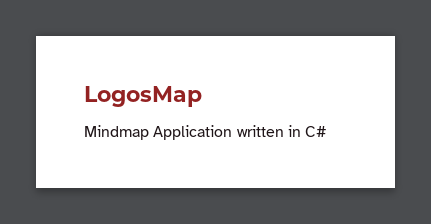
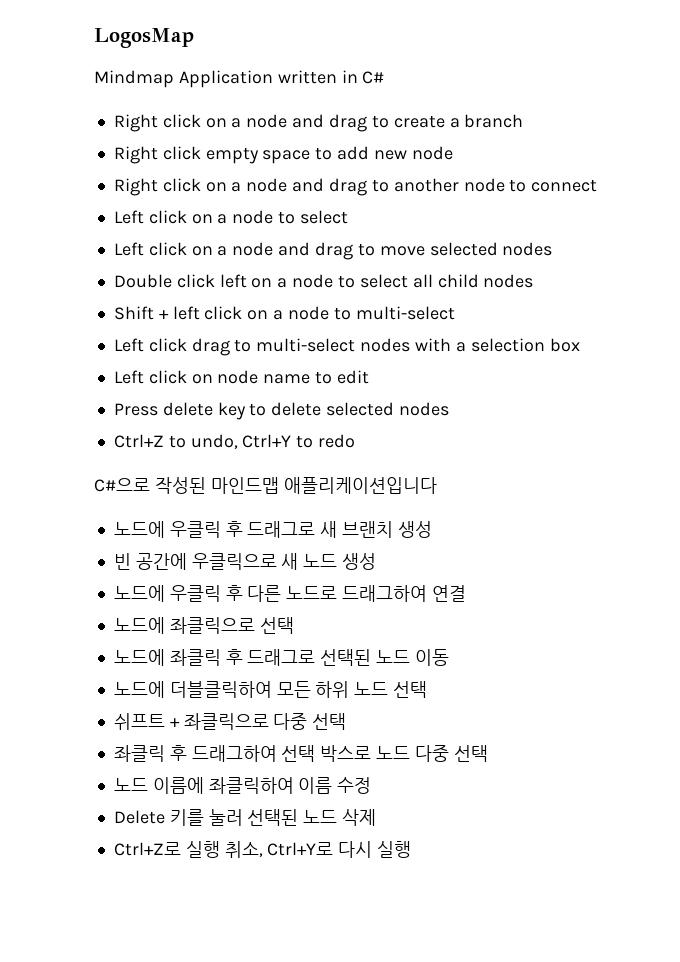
(327, 131) none -> [113,114,524,132] [113,146,453,164] [113,178,598,196] [113,210,348,224] [113,242,553,260] [113,274,534,288] [113,306,455,320] [113,338,580,356] [113,370,369,384] [113,402,449,420] [113,434,356,449] [94,477,437,494] [113,521,432,538] [113,553,377,570] [113,585,466,602] [113,617,294,634] [113,649,449,666] [113,681,428,698] [113,713,347,730] [113,745,488,762] [113,777,372,794] [113,809,377,826] [113,841,412,858] // Right click on a node and drag to create a branch // Right click empty space to add new node // Right click on a node and drag to another node to connect // Left click on a node to select // Left click on a node and drag to move selected nodes // Double click left on a node to select all child nodes // Shift + left click on a node to multi-select // Left click drag to multi-select nodes with a selection box // Left click on node name to edit // Press delete key to delete selected nodes // Ctrl+Z to undo, Ctrl+Y to redo // C#으로 작성된 마인드맵 애플리케이션입니다 // 노드에 우클릭 후 드래그로 새 브랜치 생성 // 빈 공간에 우클릭으로 새 노드 생성 // 노드에 우클릭 후 다른 노드로 드래그하여 연결 // 노드에 좌클릭으로 선택 // 노드에 좌클릭 후 드래그로 선택된 노드 이동 // 노드에 더블클릭하여 모든 하위 노드 선택 // 쉬프트 + 좌클릭으로 다중 선택 // 좌클릭 후 드래그하여 선택 박스로 노드 다중 선택 // 노드 이름에 좌클릭하여 이름 수정 // Delete 키를 눌러 선택된 노드 삭제 // Ctrl+Z로 실행 취소, Ctrl+Y로 다시 실행

